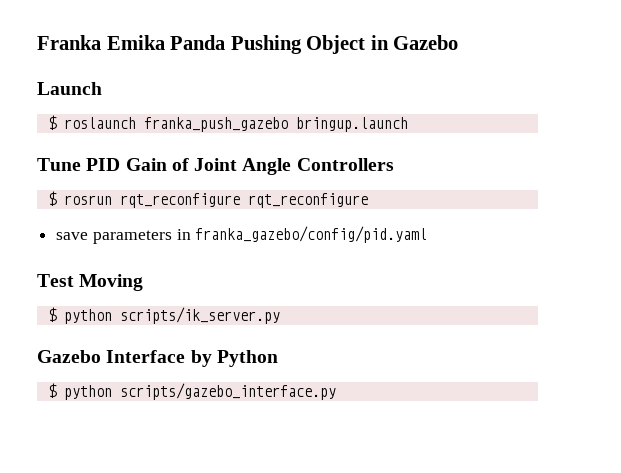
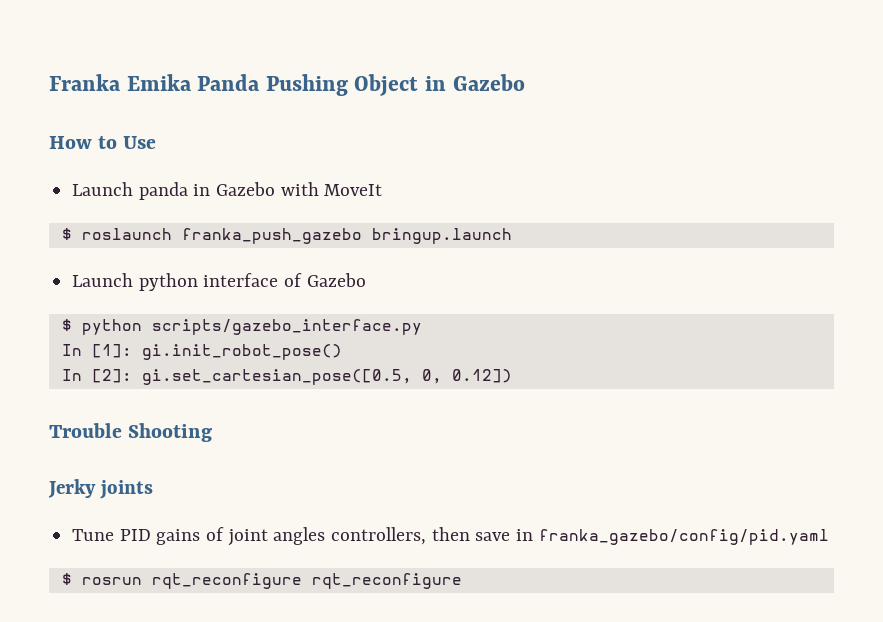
[37,82,102,95] [47,115,408,132] [37,158,394,175] [47,191,368,208] [56,226,428,244] [37,274,144,291] [47,307,280,324] [37,350,278,367] [47,383,336,400] Launch // $ roslaunch franka_push_gazebo bringup.launch // Tune PID Gain of Joint Angle Controllers // $ rosrun rqt_reconfigure rqt_reconfigure // save parameters in franka_gazebo/config/pid.yaml // Test Moving // $ python scripts/ik_server.py // Gazebo Interface by Python // $ python scripts/gazebo_interface.py -> [49,136,157,149] [72,182,383,200] [61,228,512,244] [72,273,366,291] [61,319,422,335] [61,344,342,360] [61,369,512,385] [49,423,213,442] [48,479,153,499] [72,527,829,546] [61,573,462,589] How to Use // Launch panda in Gazebo with MoveIt // $ roslaunch franka_push_gazebo bringup.launch // Launch python interface of Gazebo // $ python scripts/gazebo_interface.py // In [1]: gi.init_robot_pose() // In [2]: gi.set_cartesian_pose([0.5, 0, 0.12]) // Trouble Shooting // Jerky joints // Tune PID gains of joint angles controllers, then save in franka_gazebo/config/pid.yaml // $ rosrun rqt_reconfigure rqt_reconfigure

